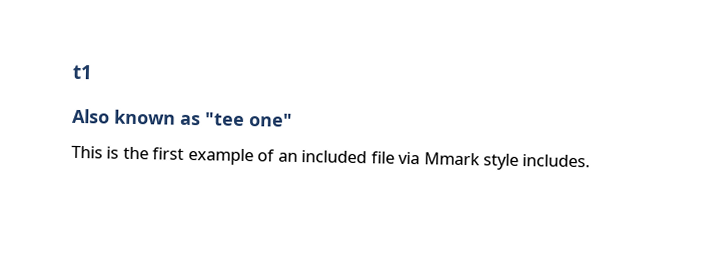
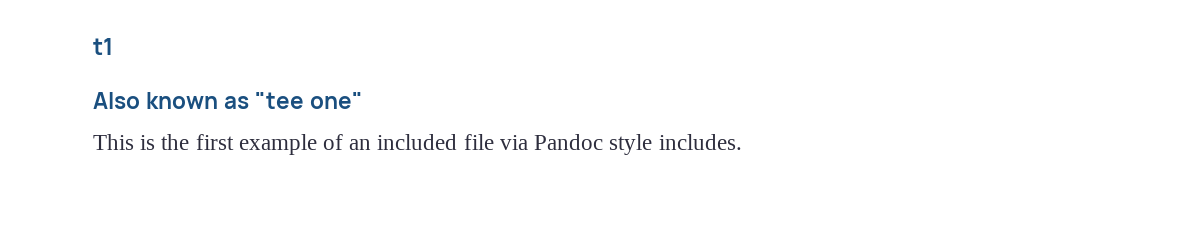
[423,152,480,166] Mmark -> [534,134,604,150] Pandoc

